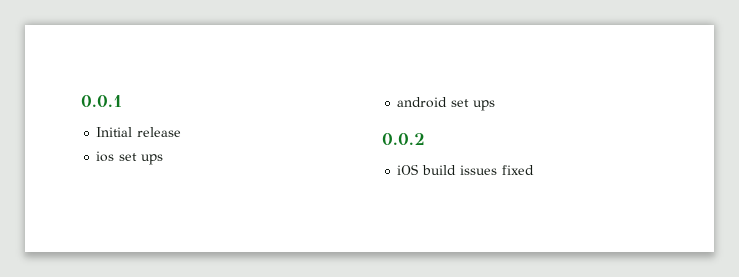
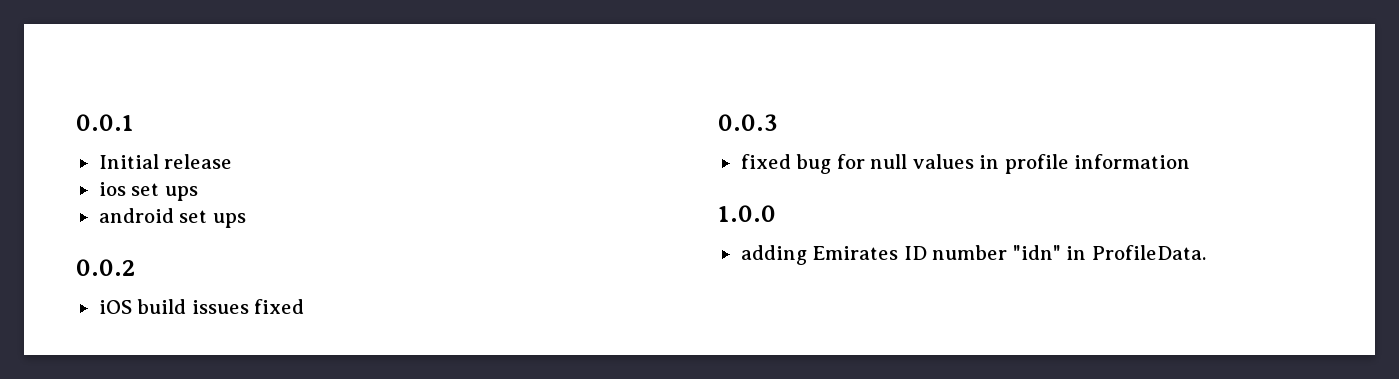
(535, 170) none -> [718,114,778,131] [740,154,1191,174] [718,205,776,222] [740,245,1206,265] // 0.0.3 // fixed bug for null values in profile information // 1.0.0 // adding Emirates ID number "idn" in ProfileData.

